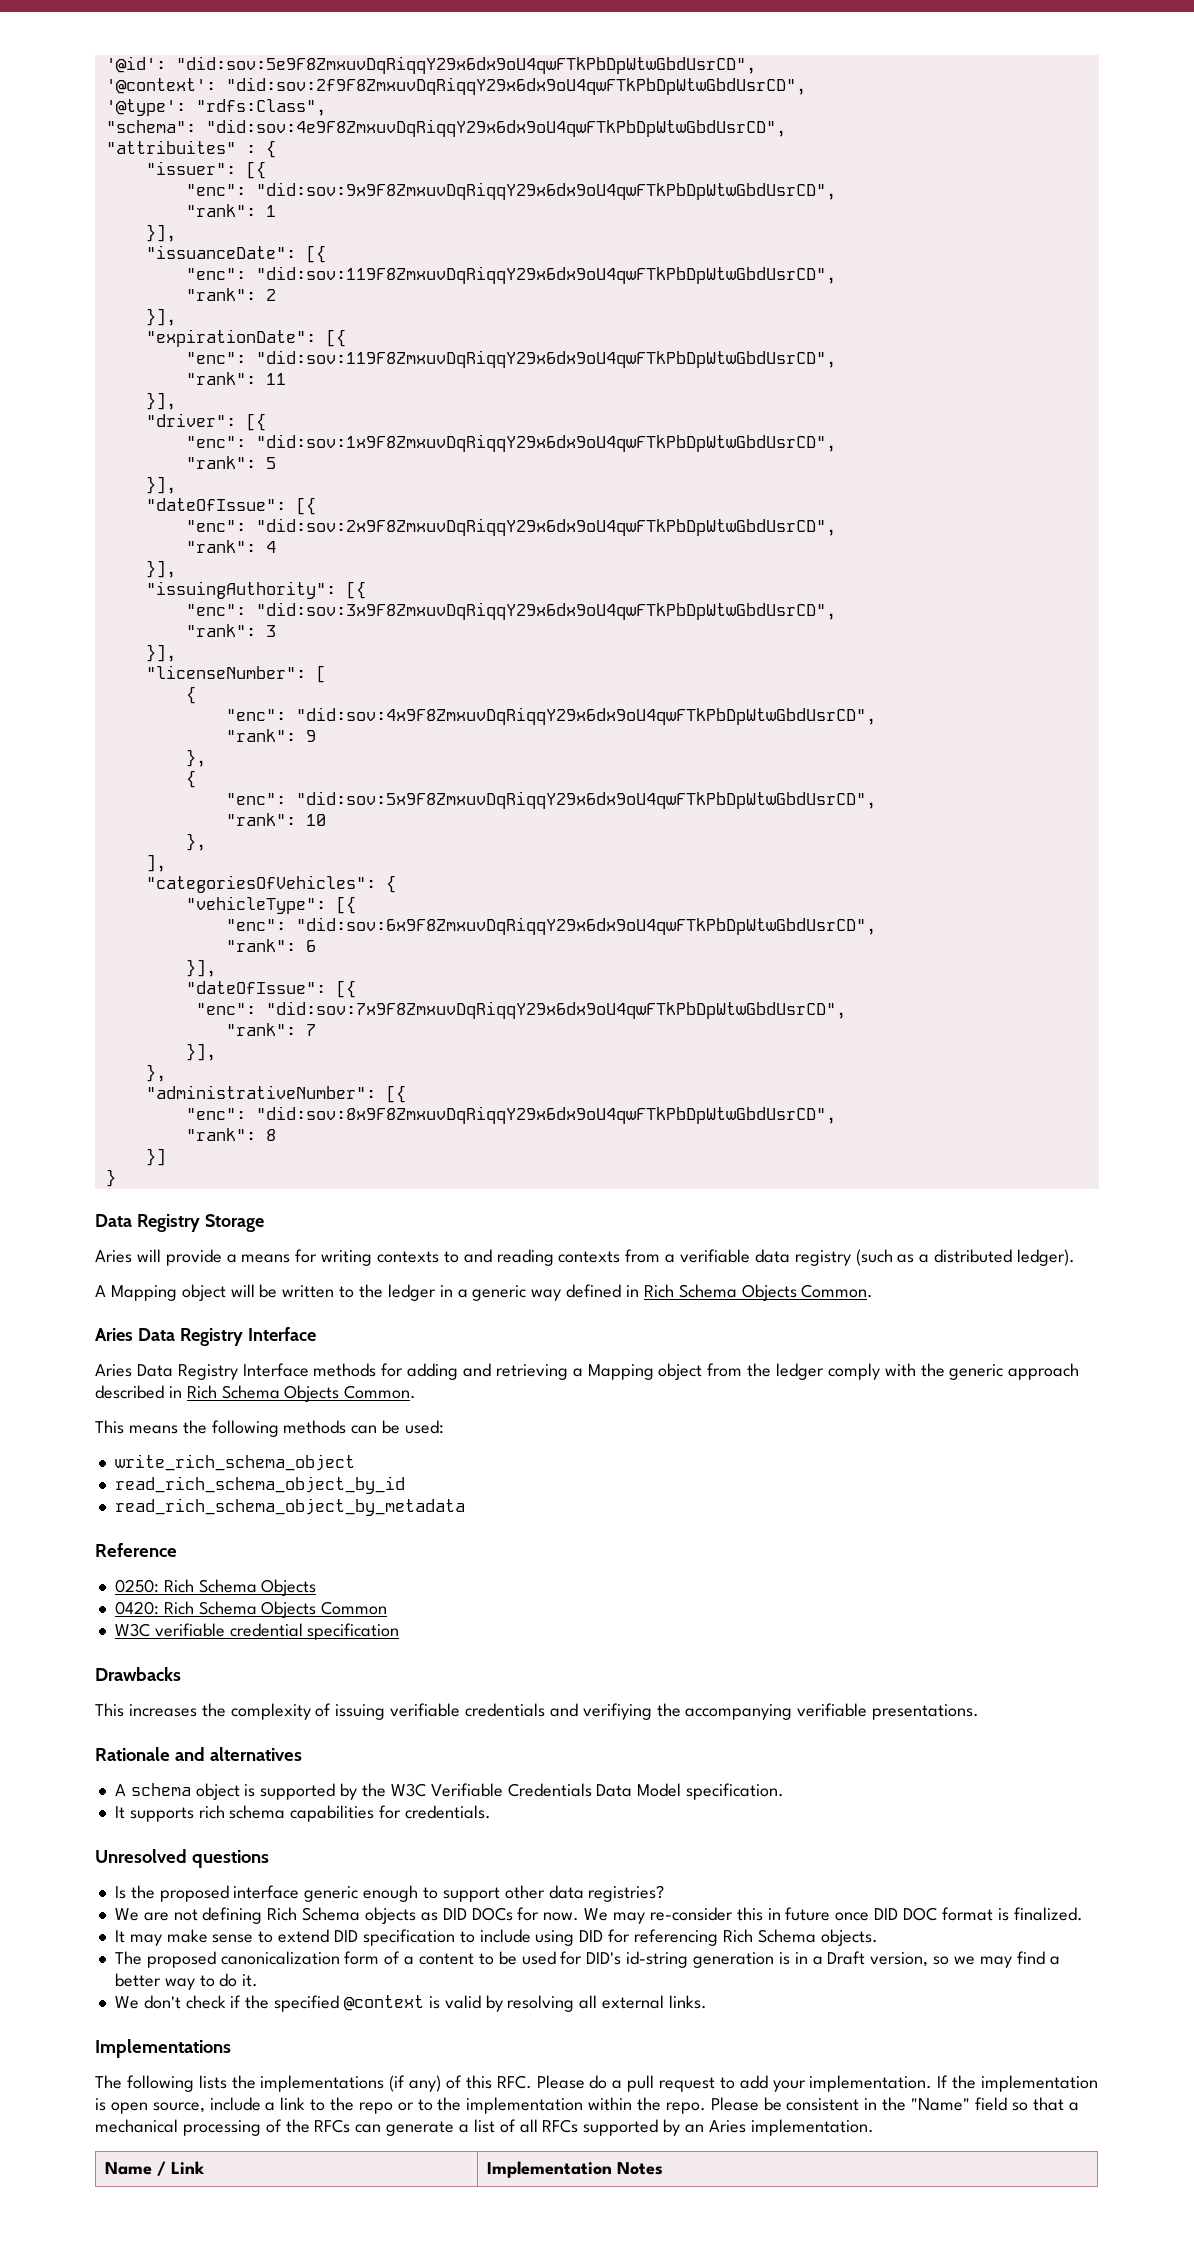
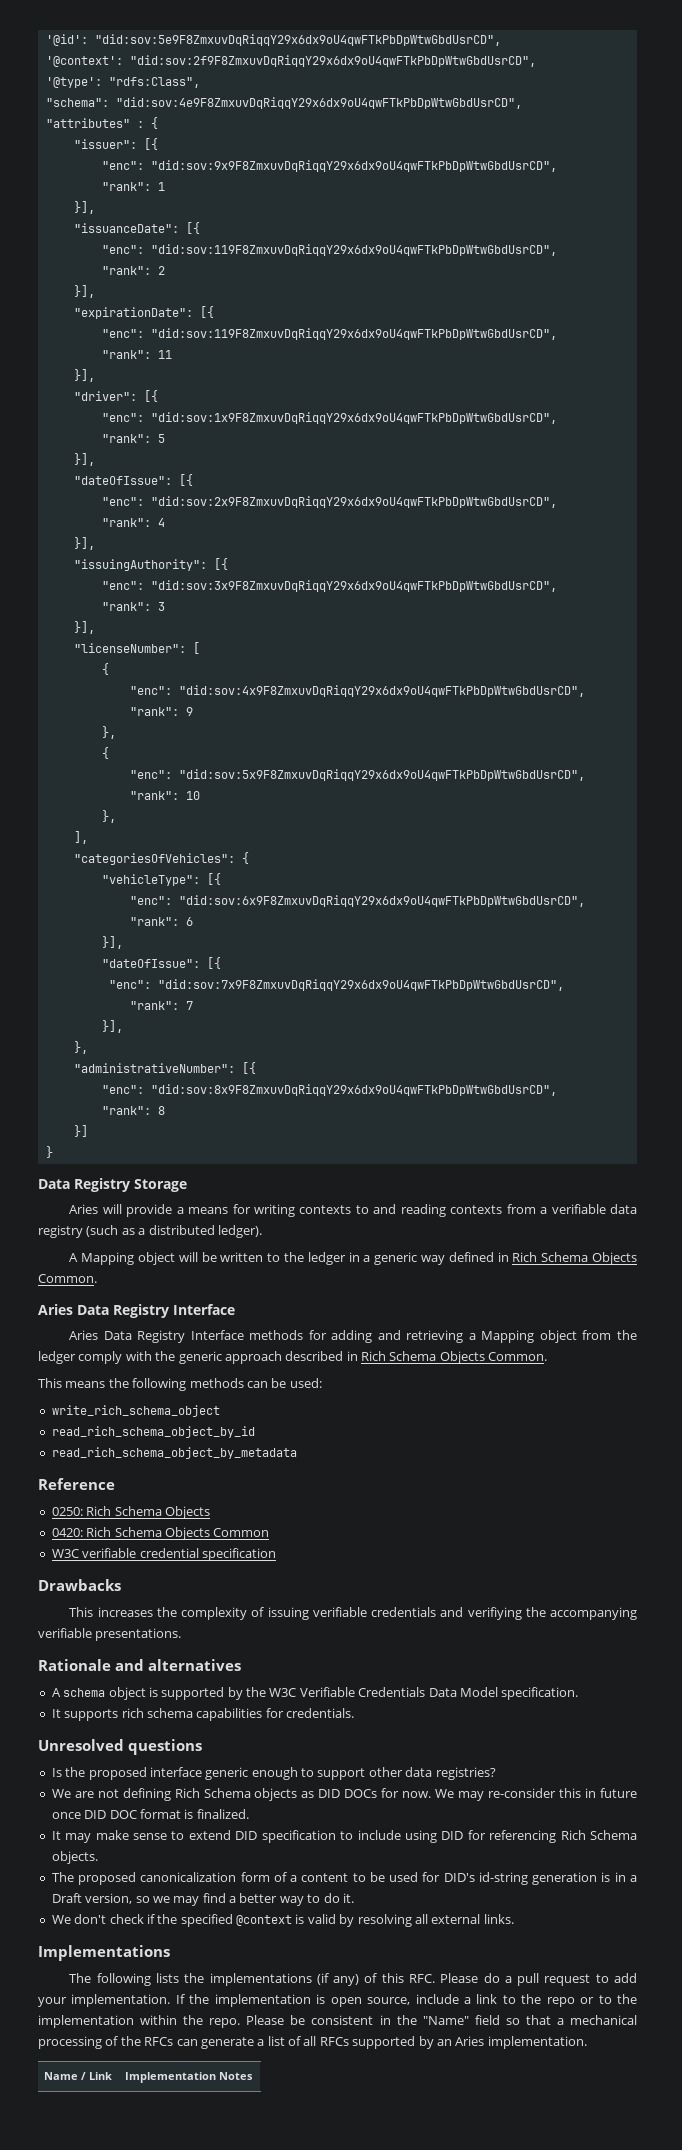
[105,140,236,154] "attribuites" -> [45,118,130,128] "attributes"

